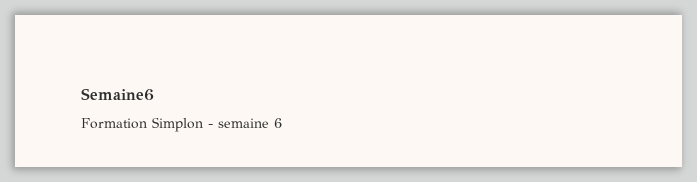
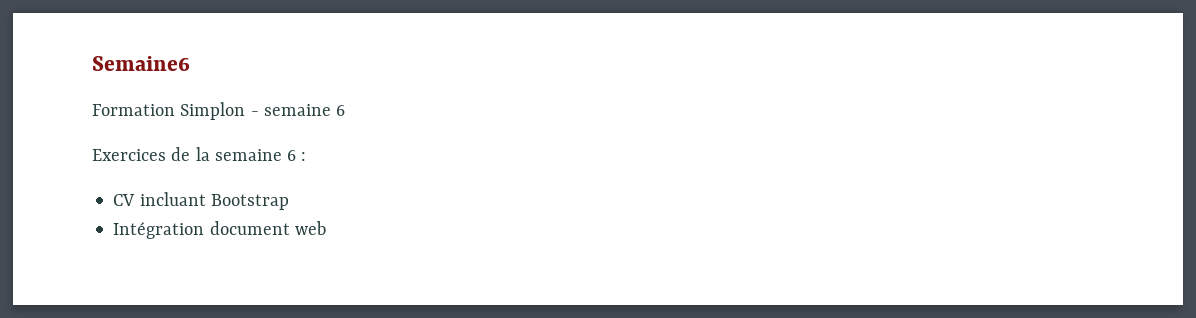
(282, 123) none -> [92,147,307,161] [113,192,289,210] [113,221,326,239] // Exercices de la semaine 6 : // CV incluant Bootstrap // Intégration document web

